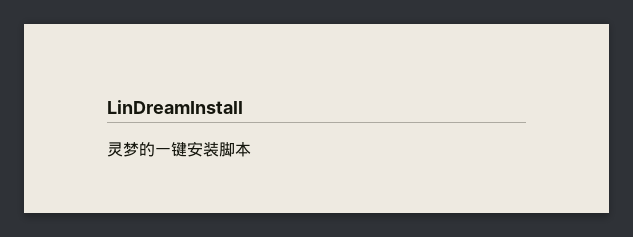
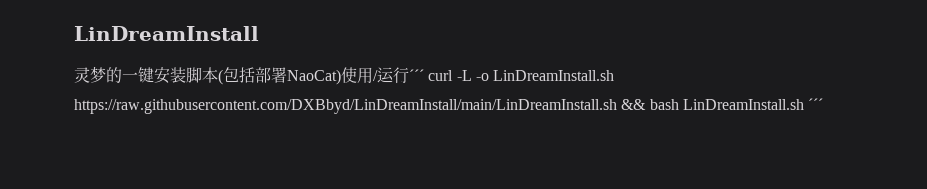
(251, 149) none -> [218,67,615,85] [74,98,824,114] (包括部署NaoCat)使用/运行´´´ curl -L -o LinDreamInstall.sh https://raw.githubusercontent.com/DXBbyd/LinDreamInstall/main/LinDreamInstall.sh && bash LinDreamInstall.sh ´´´

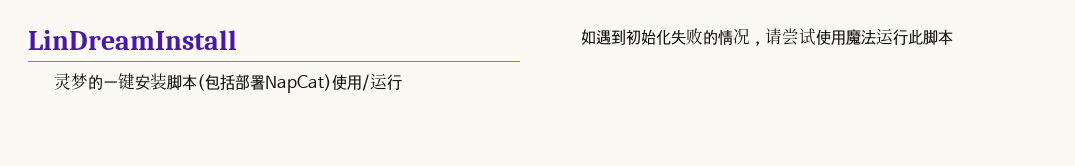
[287,69,341,85] NaoCat) -> [265,74,333,93] NapCat)
[409,69,615,81] [74,98,824,114] ´´´ curl -L -o LinDreamInstall.sh https://raw.githubusercontent.com/DXBbyd/LinDreamInstall/main/LinDreamInstall.sh && bash LinDreamInstall.sh ´´´ -> [581,28,954,46] // 如遇到初始化失败的情况，请尝试使用魔法运行此脚本

